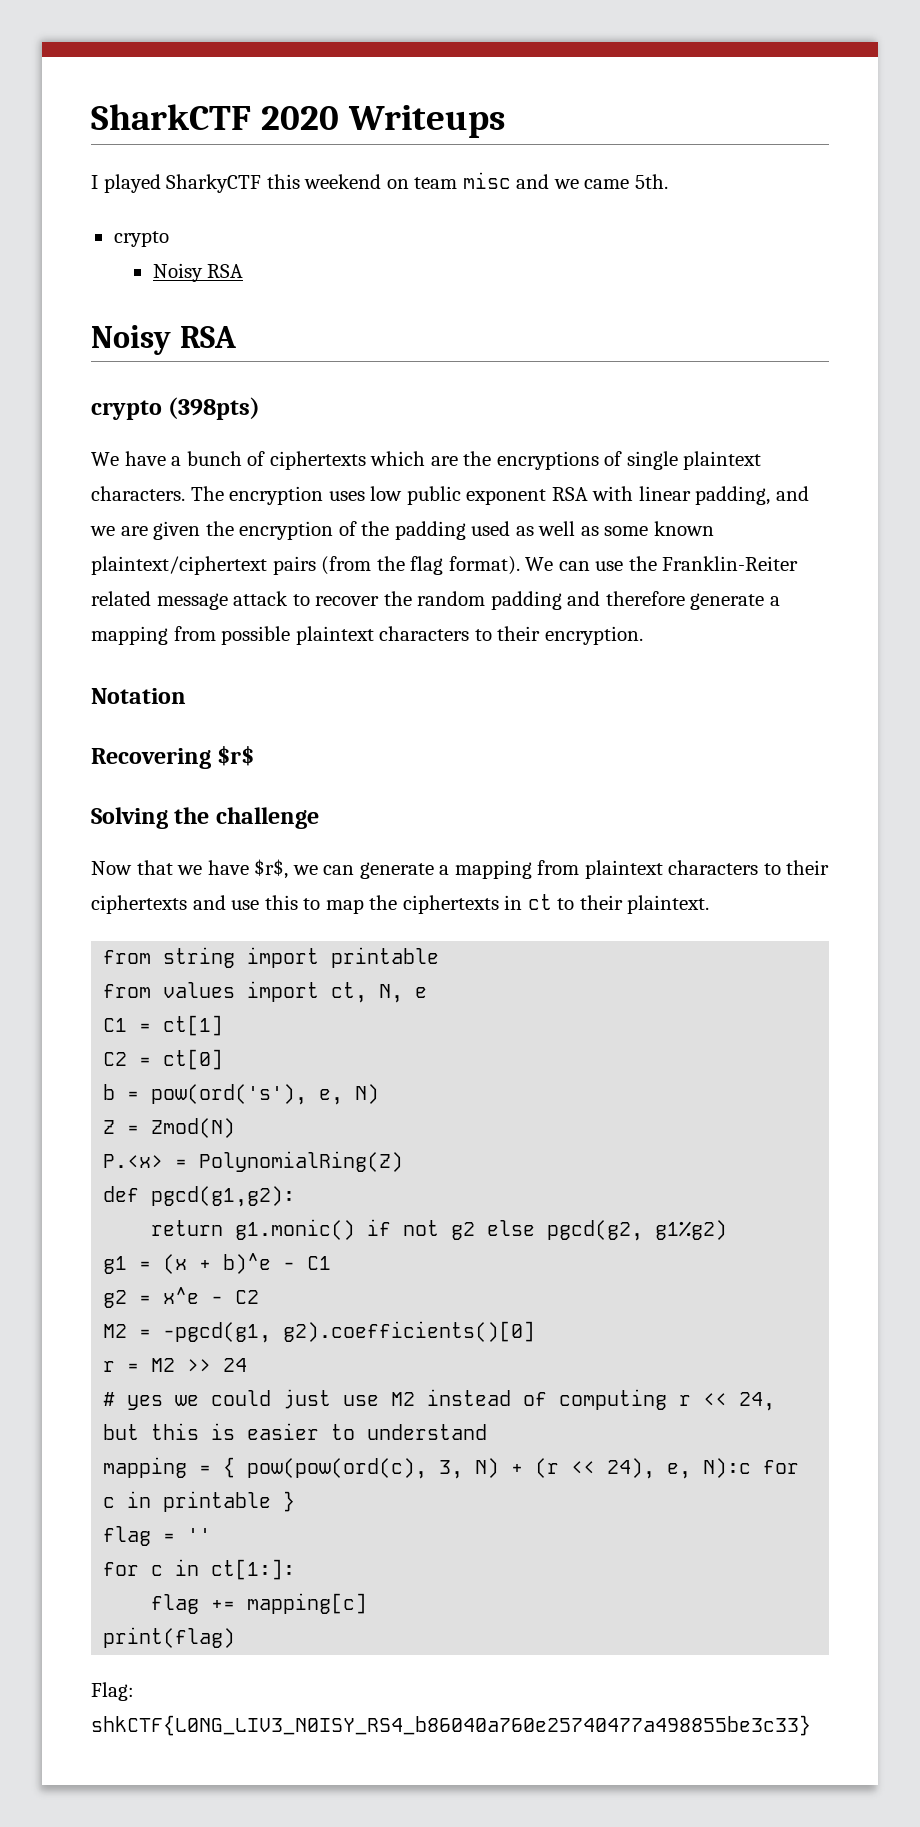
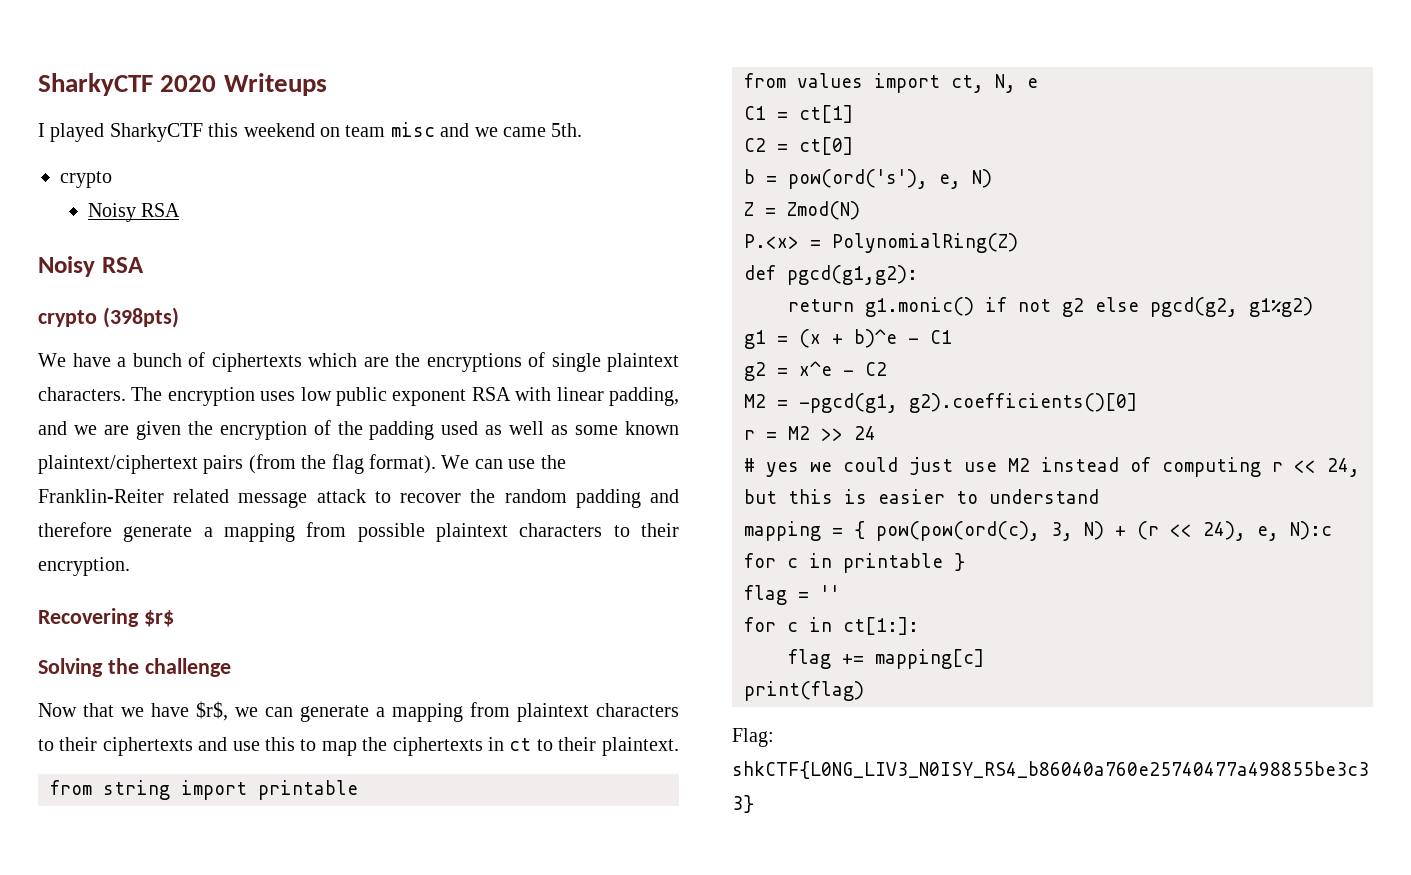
[91,104,251,130] SharkCTF -> [38,73,153,96] SharkyCTF
[91,688,186,704] // Notation -> (130, 566) none

